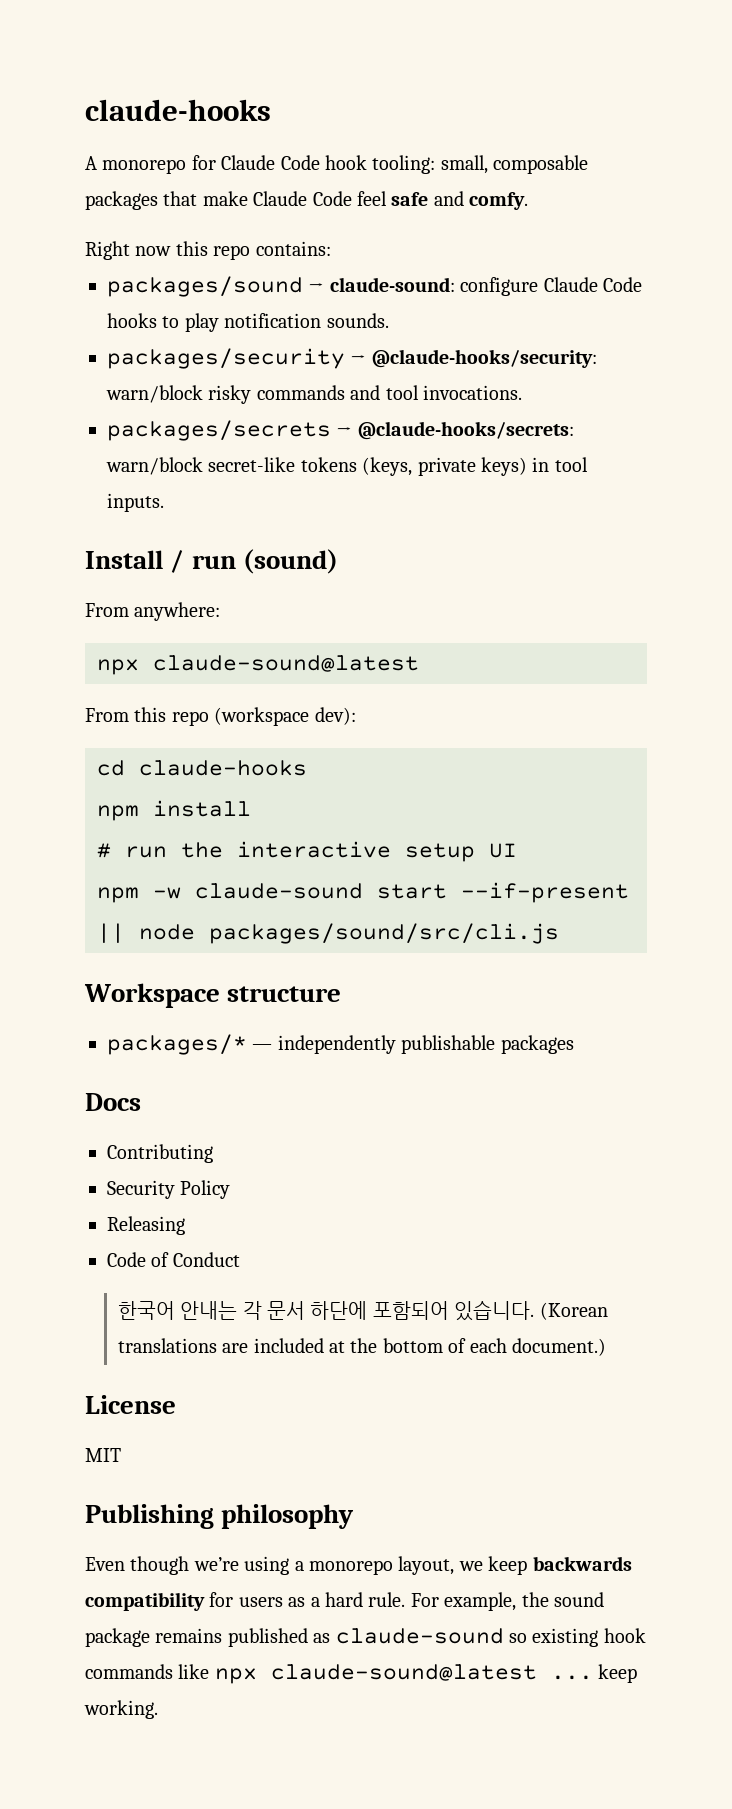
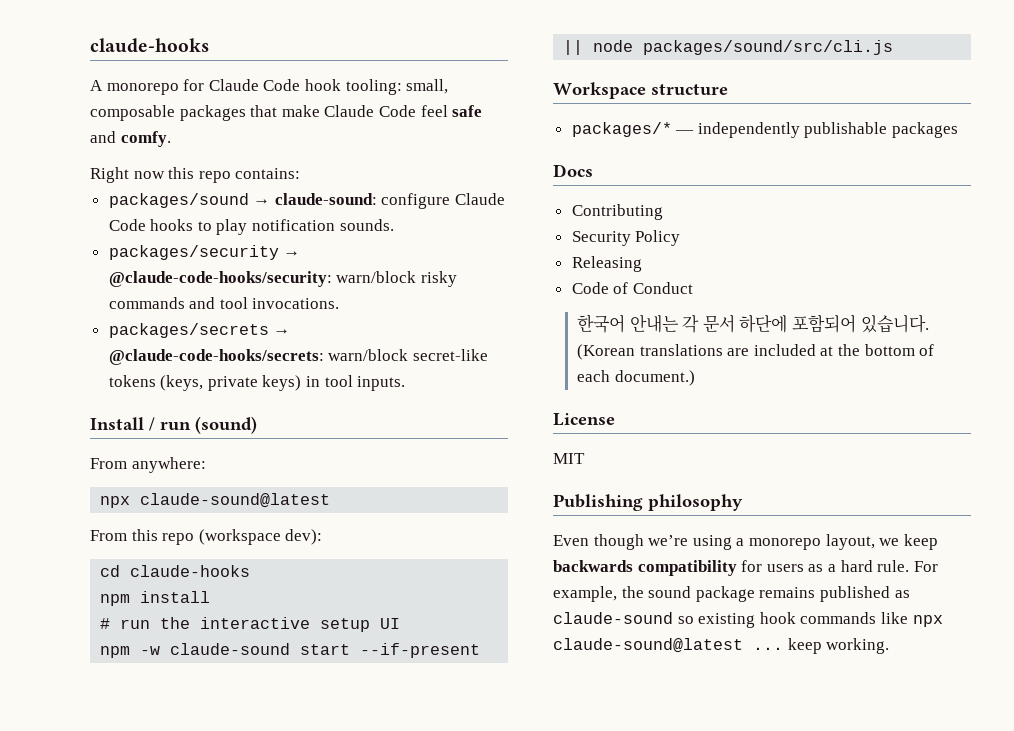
[371,349,597,368] @claude-hooks/security: -> [108,271,332,287] @claude-code-hooks/security:
[357,421,574,440] @claude-hooks/secrets: -> [108,349,324,365] @claude-code-hooks/secrets:

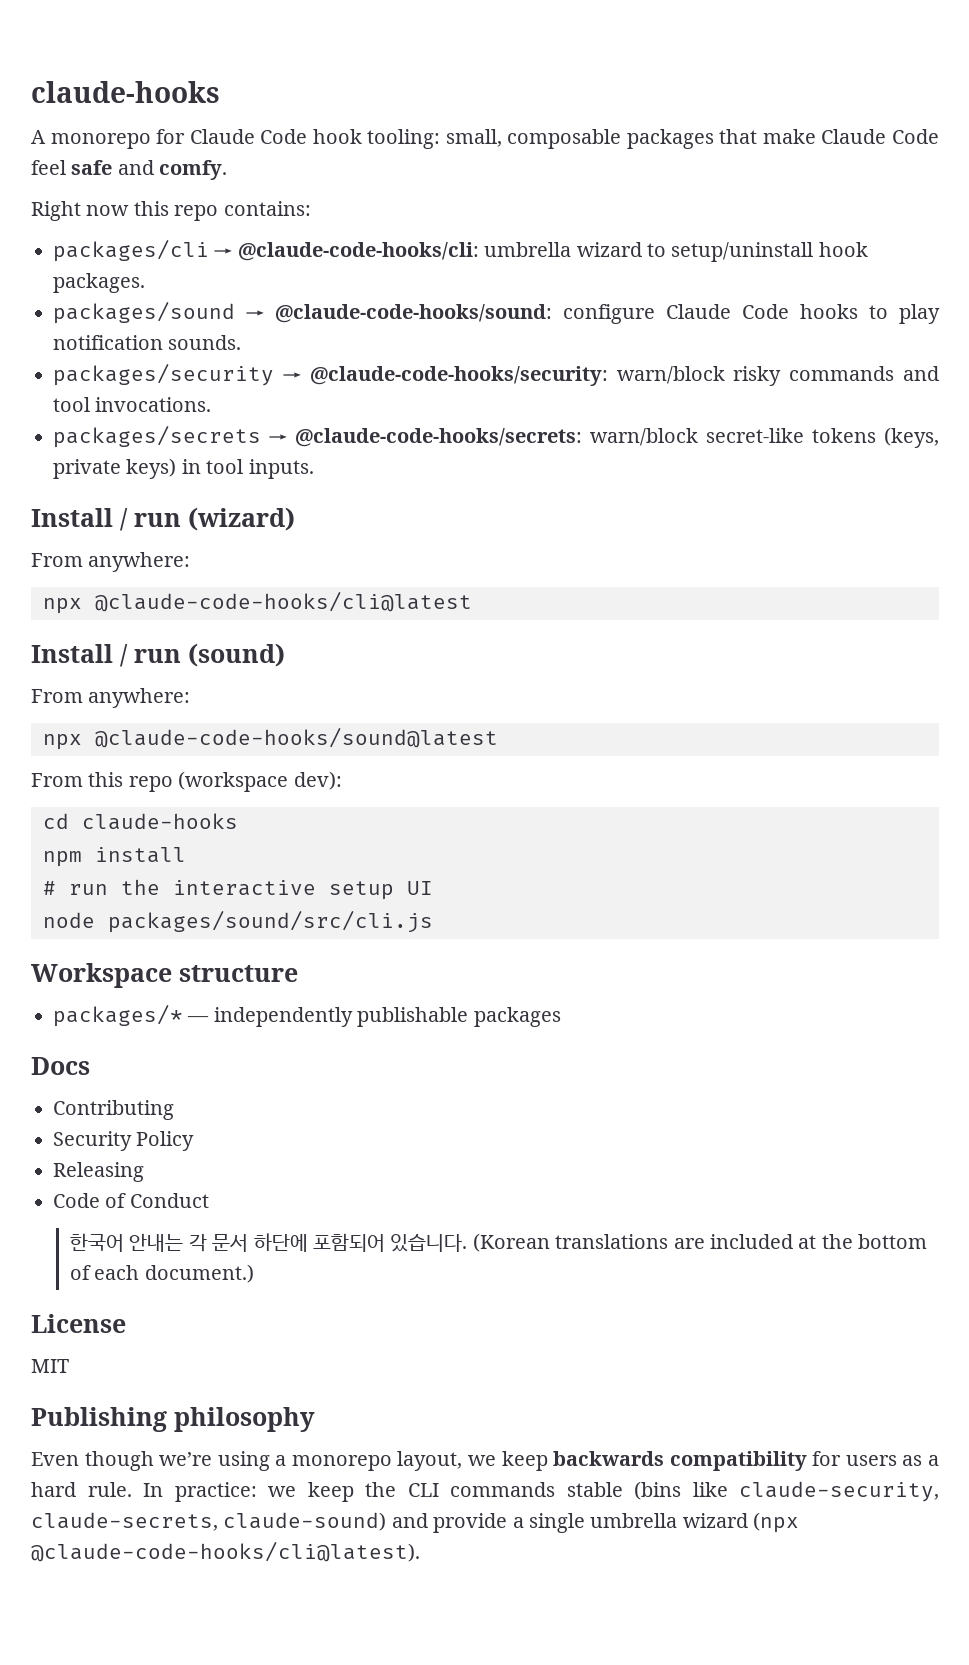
(301, 173) none -> [53,239,868,262] [53,273,145,293] // packages/cli → @claude-code-hooks/cli: umbrella wizard to setup/uninstall hook packages.
[274,193,377,205] claude-sound: -> [275,304,552,323] @claude-code-hooks/sound:
(406, 383) none -> [31,507,295,531] [31,552,191,572] [43,591,472,614] // Install / run (wizard) // From anywhere: // npx @claude-code-hooks/cli@latest
[140,493,331,508] claude-sound@latest -> [95,727,498,748] @claude-code-hooks/sound@latest
[100,643,481,658] [563,40,584,55] npm -w claude-sound start --if-present || -> (433, 888) none
[913,561,938,572] [553,586,910,602] [553,612,943,628] [553,638,890,654] For example, the sound package remains published as claude-sound so existing hook commands like npx claude-sound@latest ... keep working. -> [143,1481,939,1502] [31,1512,800,1533] [31,1541,420,1562] In practice: we keep the CLI commands stable (bins like claude-security, claude-secrets, claude-sound) and provide a single umbrella wizard (npx @claude-code-hooks/cli@latest).

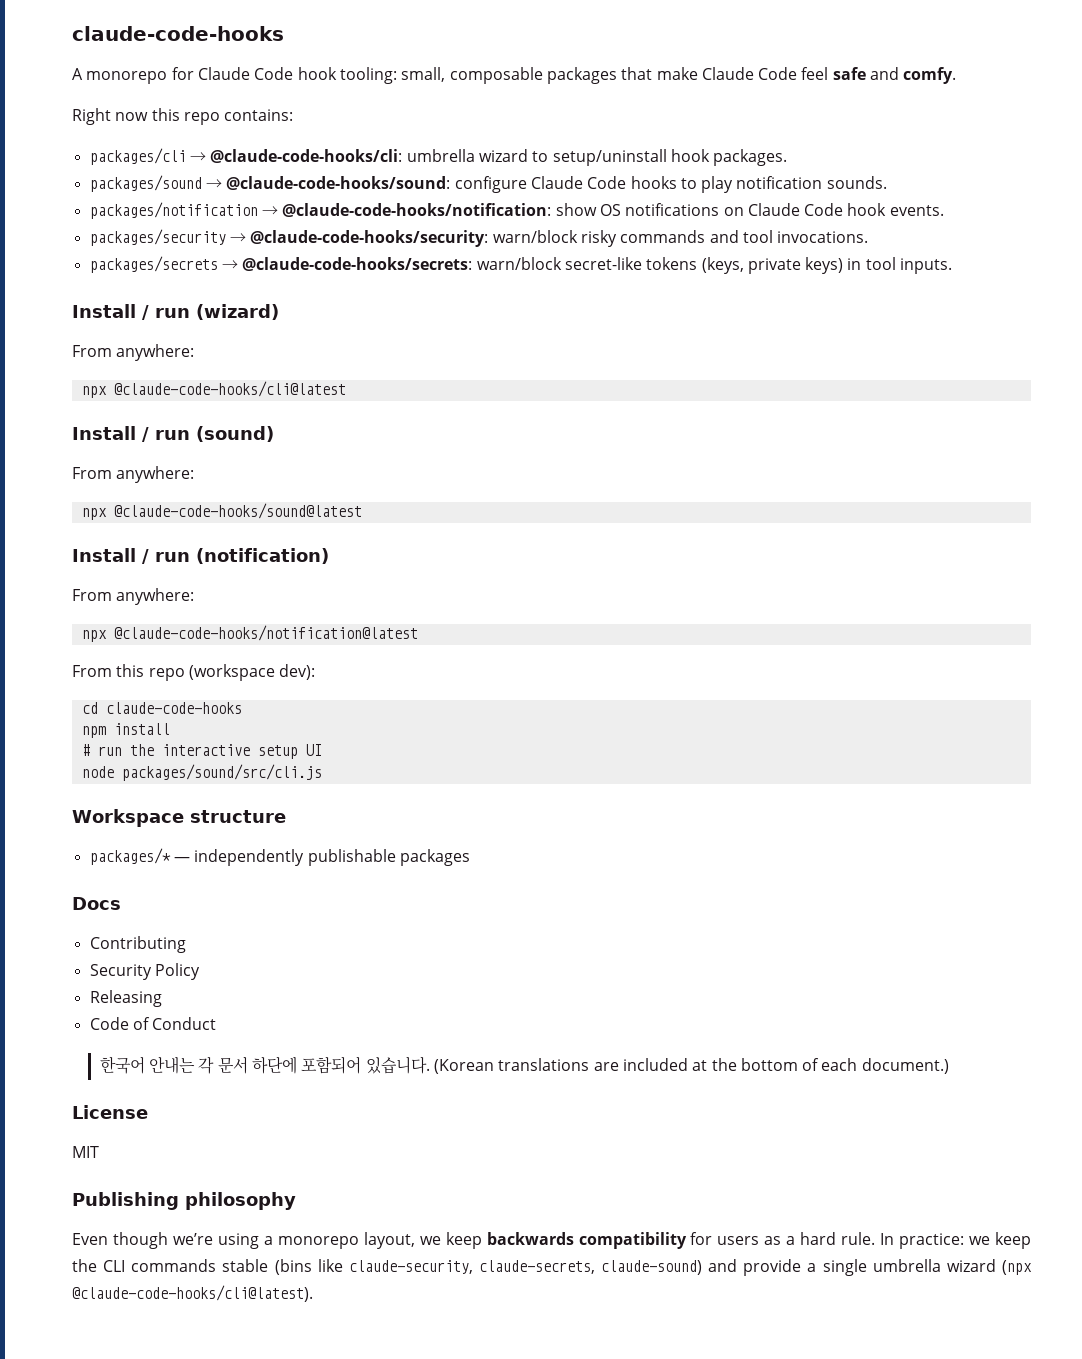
[31,81,220,103] claude-hooks -> [72,26,284,41] claude-code-hooks
(242, 342) none -> [89,202,944,219] // packages/notification → @claude-code-hooks/notification: show OS notifications on Claude Code hook events.
(498, 737) none -> [72,548,329,564] [72,588,195,605] [81,625,418,642] // Install / run (notification) // From anywhere: // npx @claude-code-hooks/notification@latest
[82,813,238,830] claude-hooks -> [105,702,242,714] claude-code-hooks

